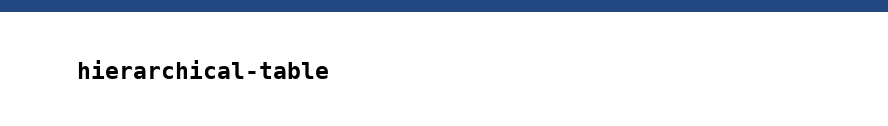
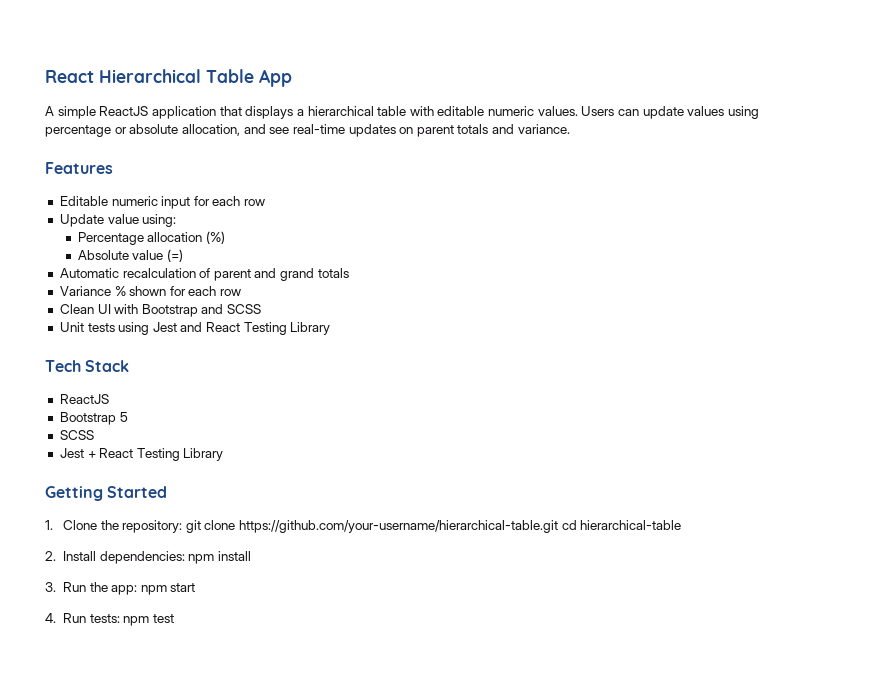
[77,60,329,79] hierarchical-table -> [45,69,292,87] [45,106,759,119] [45,124,570,137] [45,162,113,174] [59,196,266,209] [59,214,177,227] [77,231,226,245] [77,249,184,262] [59,268,349,281] [59,286,242,296] [59,304,262,317] [59,322,331,335] [45,360,130,372] [59,394,109,404] [59,412,128,425] [59,430,94,440] [59,448,224,461] [45,486,168,501] [45,520,682,533] [45,551,251,564] [45,582,196,595] [45,613,174,626] React Hierarchical Table App // A simple ReactJS application that displays a hierarchical table with editable numeric values. Users can update values using percentage or absolute allocation, and see real-time updates on parent totals and variance. // Features // Editable numeric input for each row // Update value using: // Percentage allocation (%) // Absolute value (=) // Automatic recalculation of parent and grand totals // Variance % shown for each row // Clean UI with Bootstrap and SCSS // Unit tests using Jest and React Testing Library // Tech Stack // ReactJS // Bootstrap 5 // SCSS // Jest + React Testing Library // Getting Started // 1. Clone the repository: git clone https://github.com/your-username/hierarchical-table.git cd hierarchical-table // 2. Install dependencies: npm install // 3. Run the app: npm start // 4. Run tests: npm test

